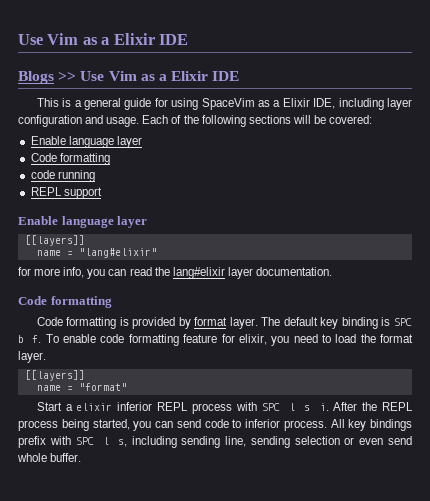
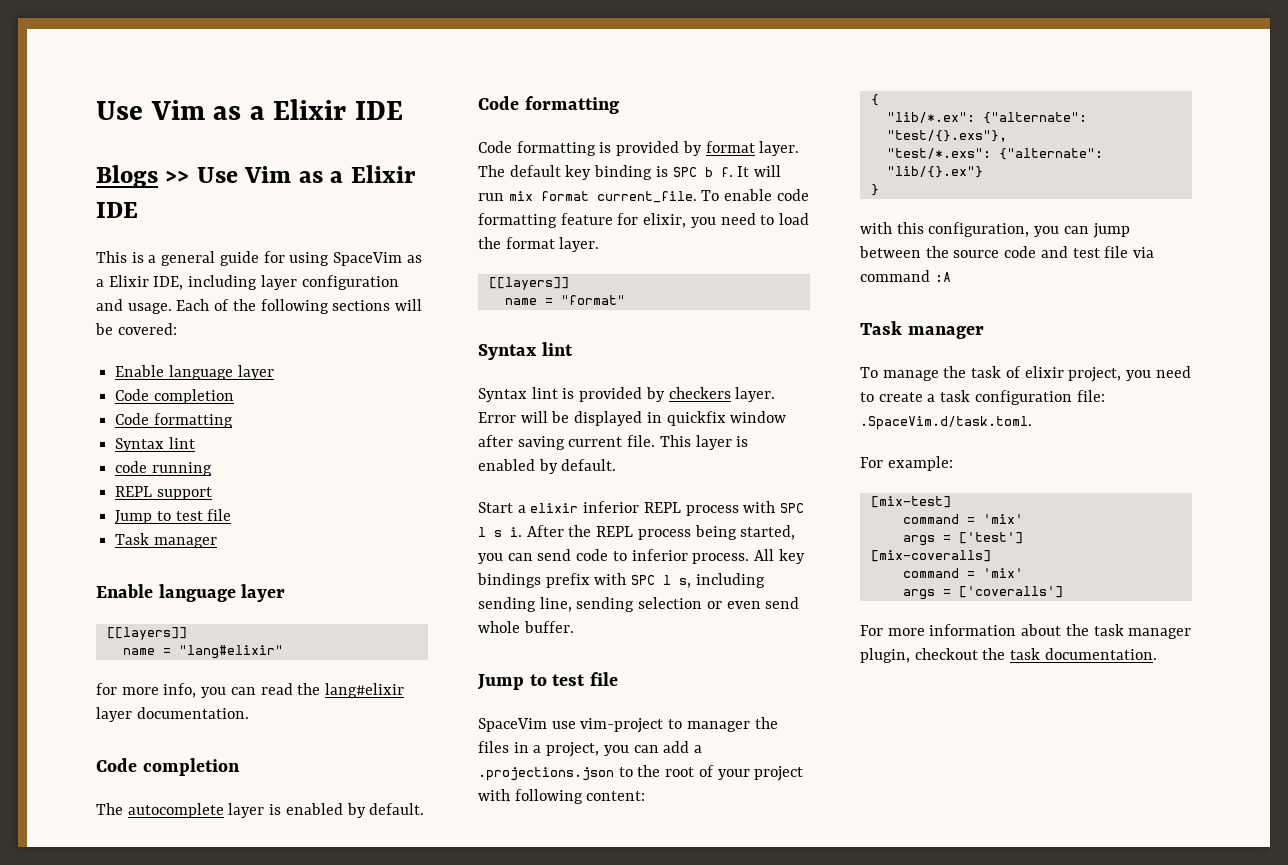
[30,153,110,165] // Code formatting -> [115,389,234,404] [115,413,233,428] [115,437,195,452] // Code completion // Code formatting // Syntax lint
(102, 193) none -> [115,509,232,524] [115,533,217,548] // Jump to test file // Task manager
(332, 271) none -> [96,758,240,776] [96,803,425,818] // Code completion // The autocomplete layer is enabled by default.
(42, 339) none -> [737,165,782,177] [478,191,697,203] It will run mix format current_file.
(127, 387) none -> [478,342,573,360] [478,387,776,402] [478,411,787,426] [478,435,749,450] [478,459,617,474] // Syntax lint // Syntax lint is provided by checkers layer. Error will be displayed in quickfix window after saving current file. This layer is enabled by default.
(82, 457) none -> [477,672,618,690] [478,717,778,733] [478,741,703,757] [478,765,804,781] [478,789,646,804] [870,94,879,106] [886,112,1087,124] [886,130,1007,142] [886,148,1103,160] [886,166,983,178] [870,184,879,196] [860,222,1130,238] [859,246,1155,258] [860,270,951,282] [860,321,984,339] [860,366,1191,382] [860,390,1105,405] [860,416,1032,430] [860,456,953,471] [870,496,951,508] [902,514,1023,524] [902,532,1023,546] [870,550,991,562] [902,568,1023,578] [902,586,1063,600] [860,624,1192,639] [860,648,1157,663] // Jump to test file // SpaceVim use vim-project to manager the files in a project, you can add a .projections.json to the root of your project with following content: // { // "lib/*.ex": {"alternate": "test/{}.exs"}, // "test/*.exs": {"alternate": "lib/{}.ex"} // } // with this configuration, you can jump between the source code and test file via command :A // Task manager // To manage the task of elixir project, you need to create a task configuration file: .SpaceVim.d/task.toml. // For example: // [mix-test] // command = 'mix' // args = ['test'] // [mix-coveralls] // command = 'mix' // args = ['coveralls'] // For more information about the task manager plugin, checkout the task documentation.

